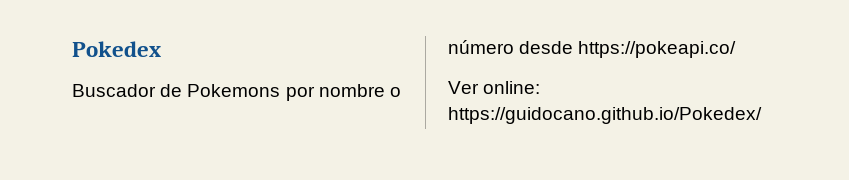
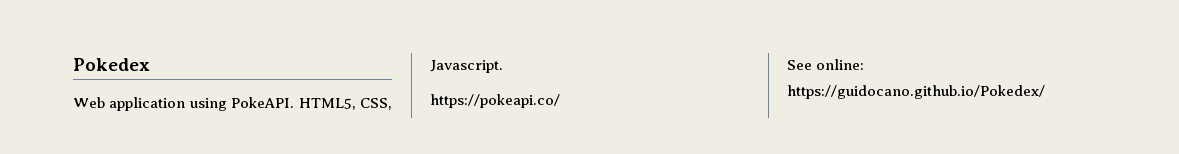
[72,84,402,101] [448,40,574,54] Buscador de Pokemons por nombre o número desde -> [73,97,392,111] [430,60,503,73] Web application using PokeAPI. HTML5, CSS, Javascript. //
[448,81,479,94] Ver -> [787,60,812,70] See

